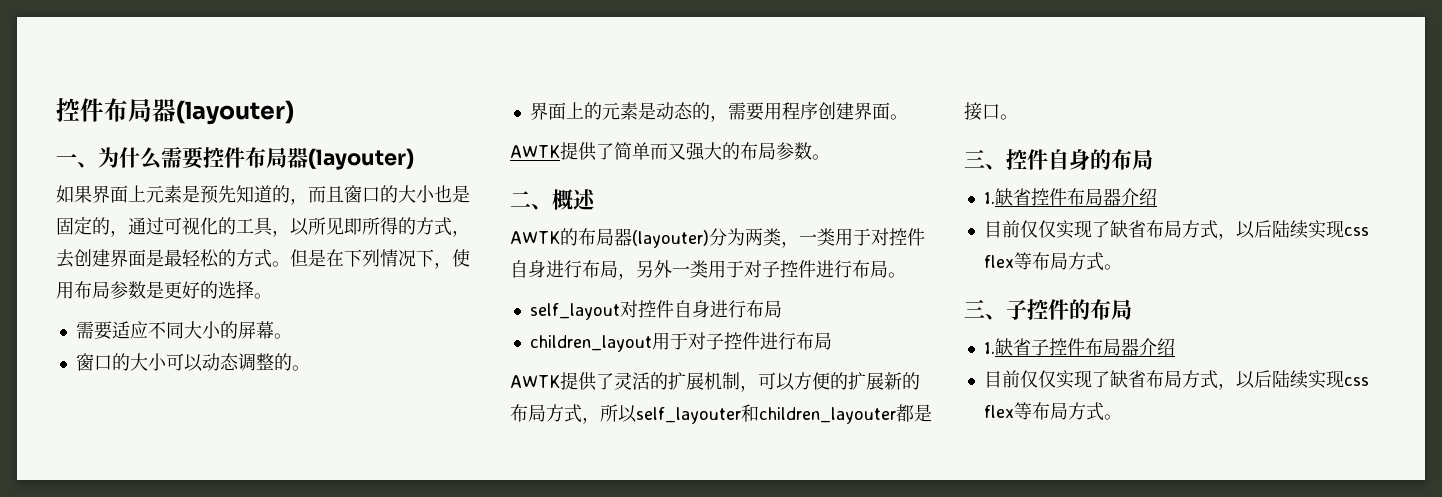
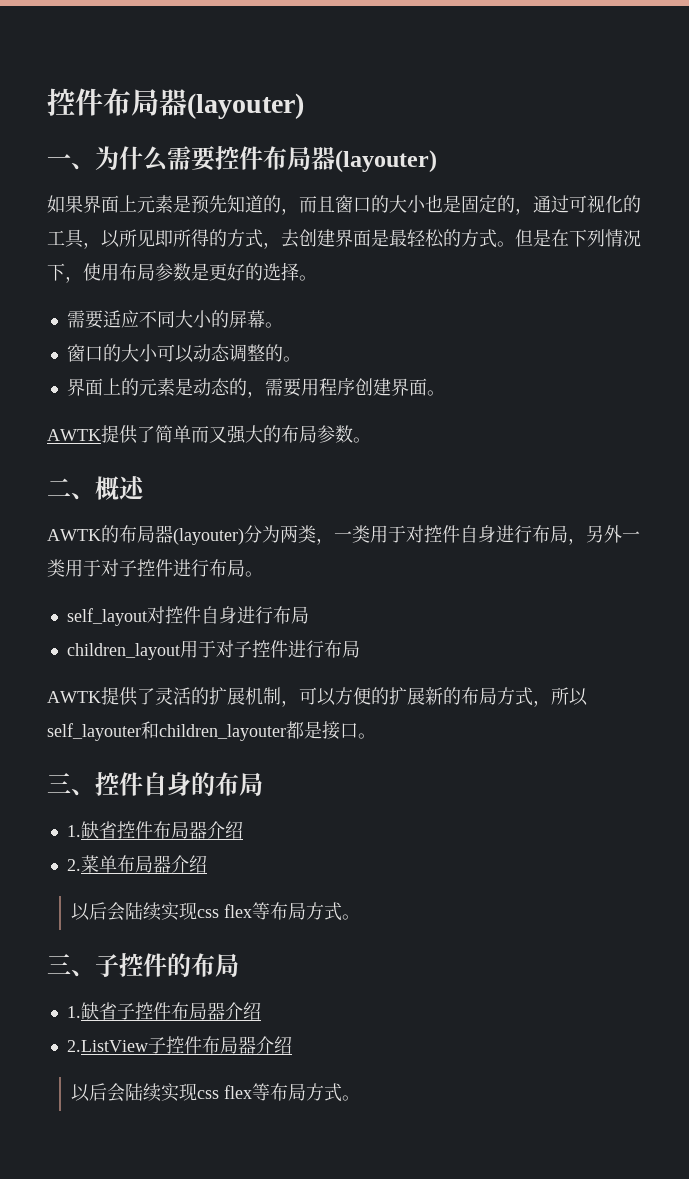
[983,220,1272,240] 目前仅仅实现了缺省布局方式，以后 -> [66,855,207,873] [71,902,126,921] 2.菜单布局器介绍 // 以后会
[983,370,1272,390] 目前仅仅实现了缺省布局方式，以后 -> [66,1036,292,1054] [71,1083,126,1102] 2.ListView子控件布局器介绍 // 以后会

